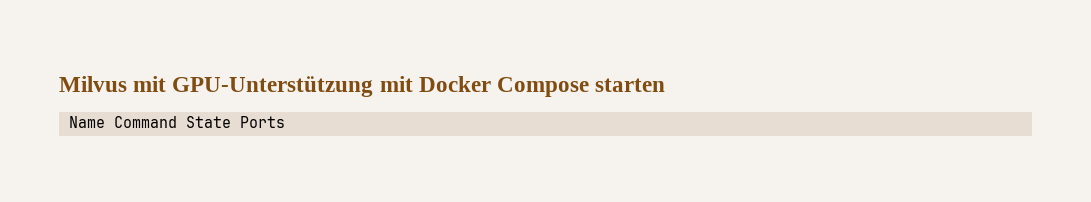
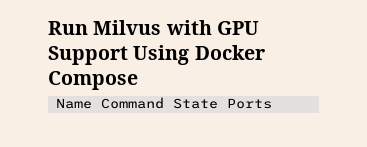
[59,76,413,97] Milvus mit GPU-Unterstützung mit -> [48,20,259,35] [48,45,190,65] Run Milvus with GPU Support Using
[595,78,666,92] starten -> (138, 80) none

